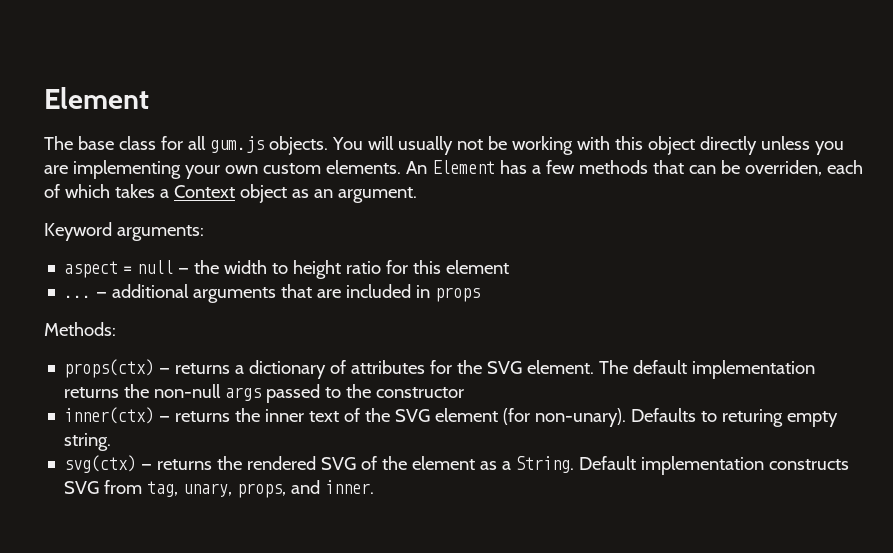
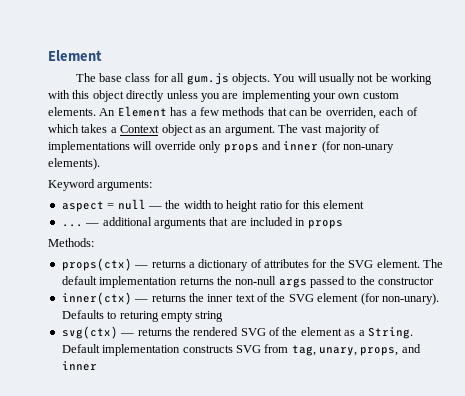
(417, 195) none -> [278,124,381,136] [48,141,394,153] [48,158,100,170] The vast majority of implementations will override only props and inner (for non-unary elements).
[64,433,112,451] string. -> [195,311,224,322] string
[325,480,375,494] inner. -> [61,361,97,371] inner

